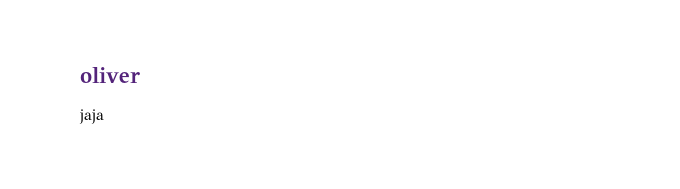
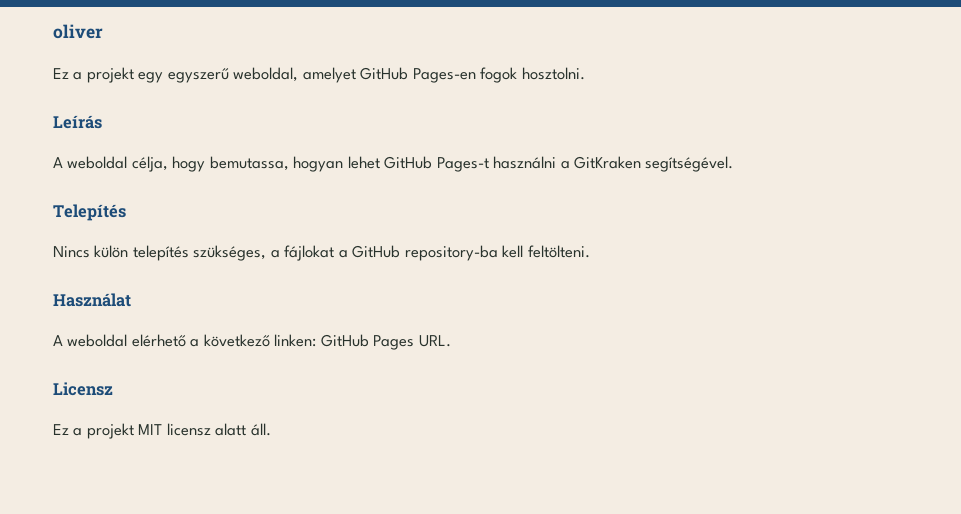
[79,109,104,124] jaja -> [53,67,585,83] [53,115,102,129] [53,156,734,172] [53,204,126,221] [53,245,590,261] [53,293,131,307] [53,334,451,350] [53,382,113,396] [53,423,271,439] Ez a projekt egy egyszerű weboldal, amelyet GitHub Pages-en fogok hosztolni. // Leírás // A weboldal célja, hogy bemutassa, hogyan lehet GitHub Pages-t használni a GitKraken segítségével. // Telepítés // Nincs külön telepítés szükséges, a fájlokat a GitHub repository-ba kell feltölteni. // Használat // A weboldal elérhető a következő linken: GitHub Pages URL. // Licensz // Ez a projekt MIT licensz alatt áll.

